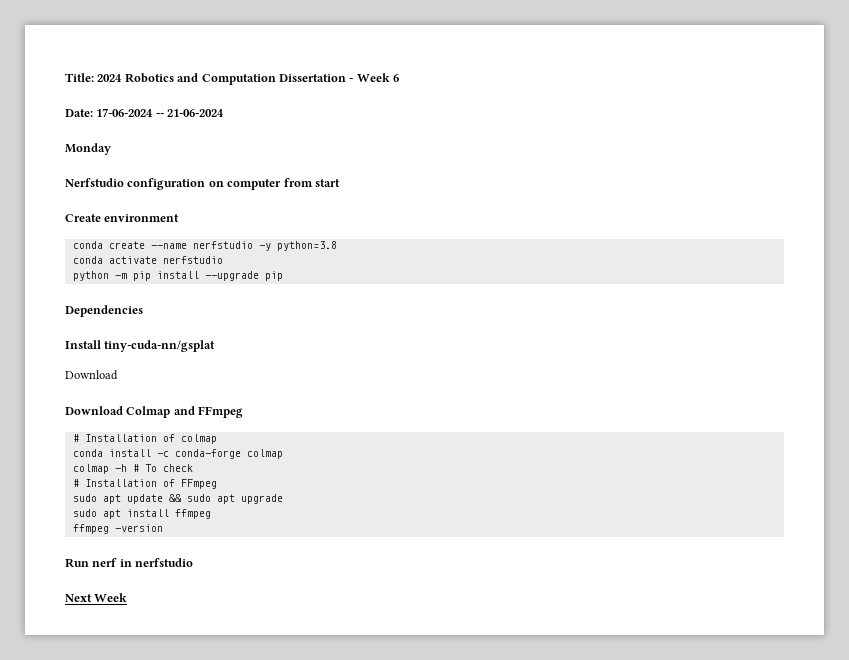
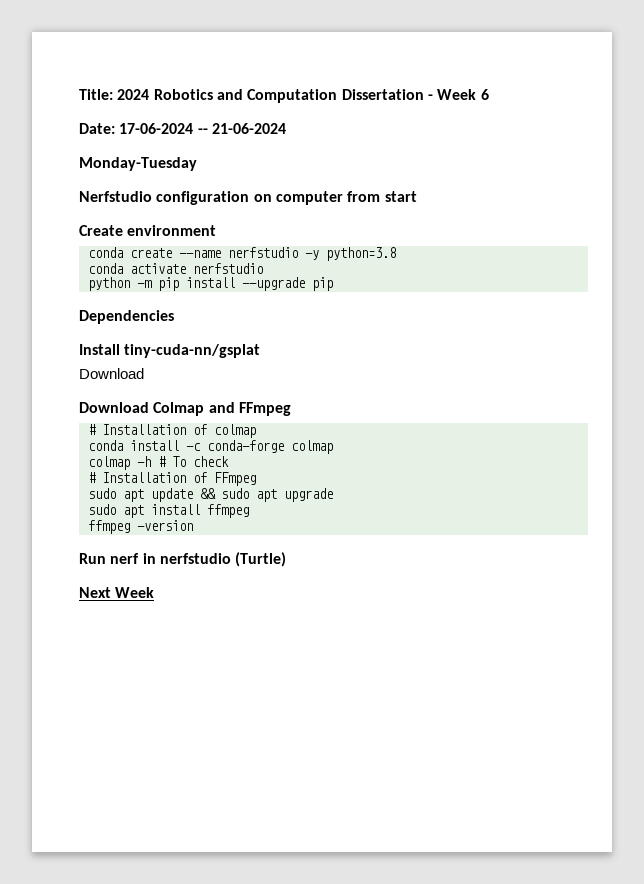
[65,143,111,155] Monday -> [79,157,197,171] Monday-Tuesday
(194, 562) none -> [235,552,287,567] (Turtle)

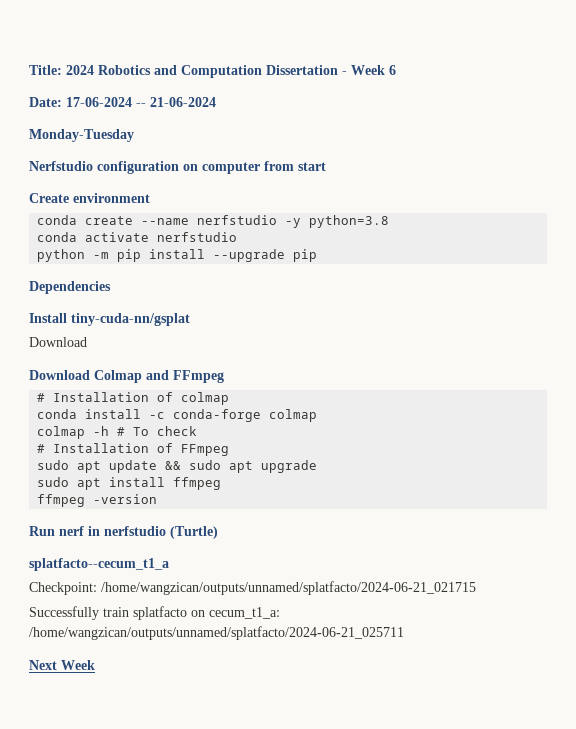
(287, 559) none -> [29,558,169,571] [29,581,476,595] [29,606,280,620] [29,626,404,640] // splatfacto--cecum_t1_a // Checkpoint: /home/wangzican/outputs/unnamed/splatfacto/2024-06-21_021715 // Successfully train splatfacto on cecum_t1_a: /home/wangzican/outputs/unnamed/splatfacto/2024-06-21_025711

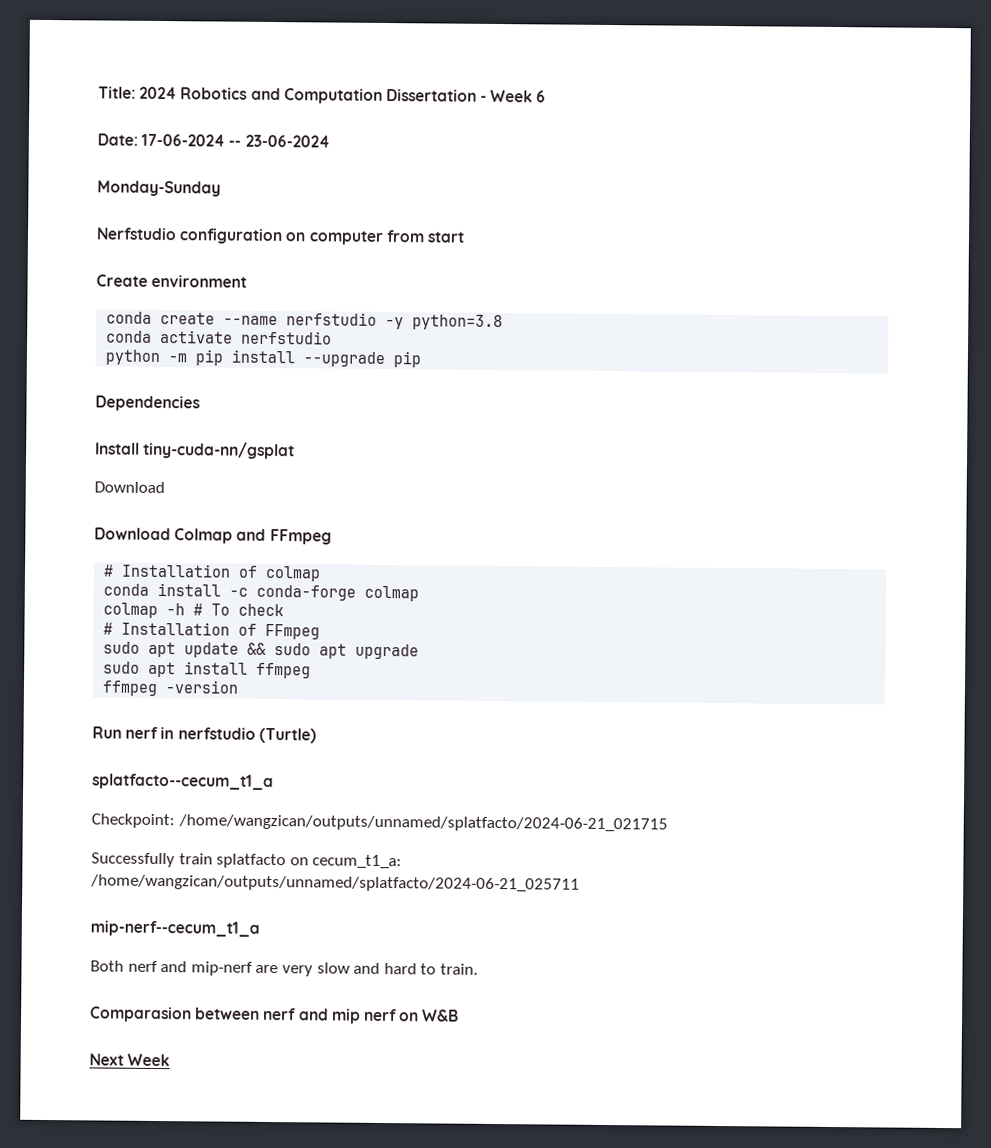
[150,97,216,107] [29,129,134,142] 21-06-2024 // Monday-Tuesday -> [244,134,330,148] [97,180,221,197] 23-06-2024 // Monday-Sunday
(404, 633) none -> [90,920,260,937] [90,960,478,977] [90,1006,460,1024] // mip-nerf--cecum_t1_a // Both nerf and mip-nerf are very slow and hard to train. // Comparasion between nerf and mip nerf on W&B

